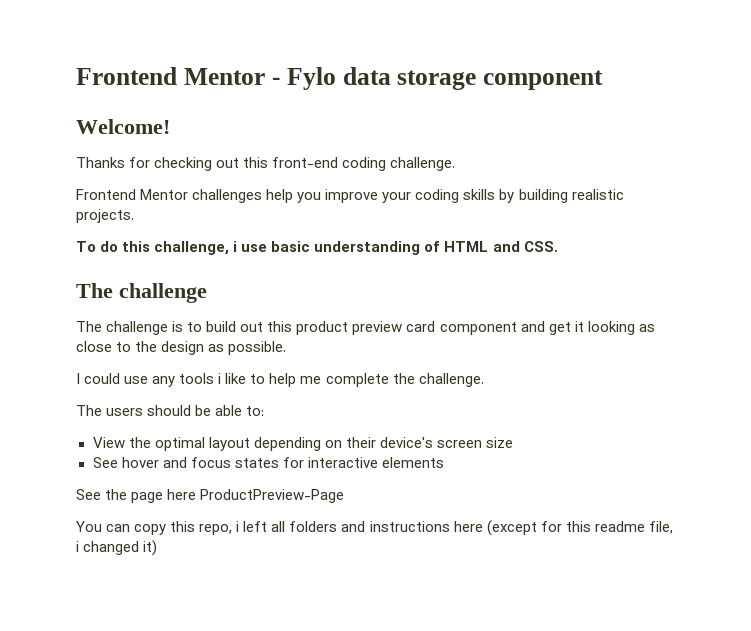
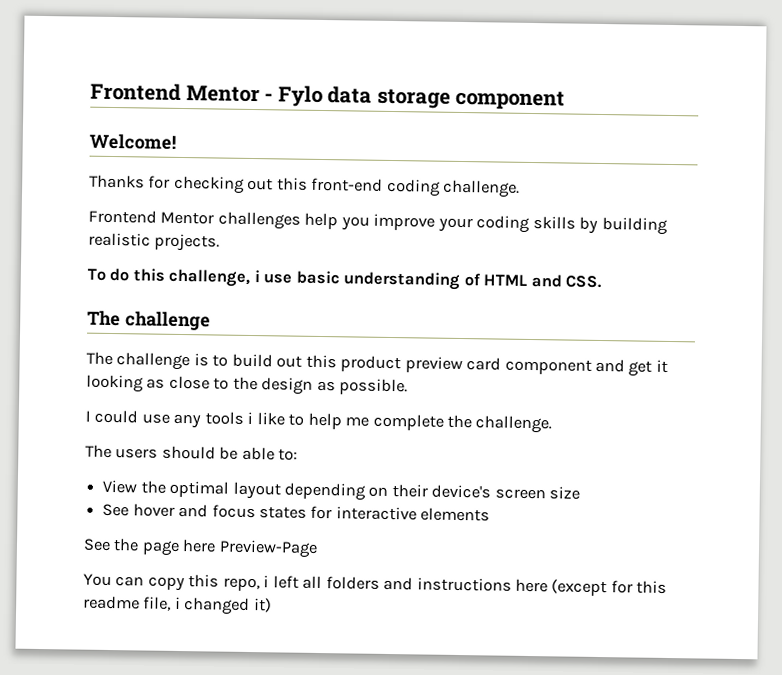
[200,489,345,503] ProductPreview-Page -> [218,539,318,558] Preview-Page

